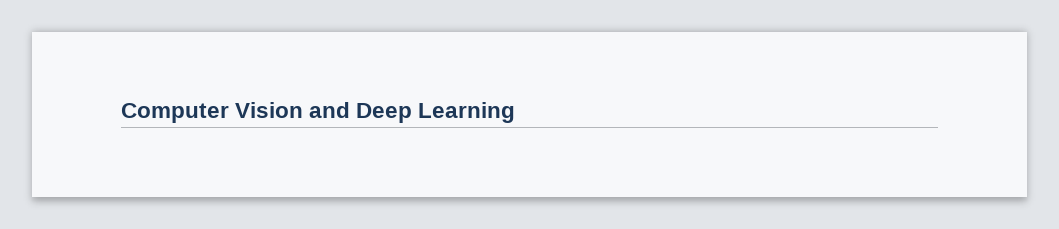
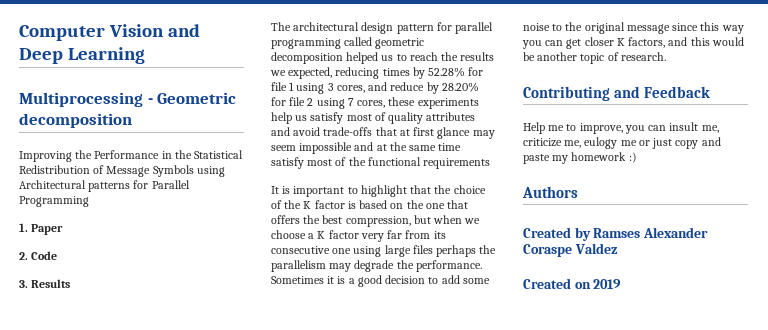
(516, 112) none -> [19,92,237,107] [19,113,132,128] [19,150,244,162] [19,165,225,177] [19,180,190,192] [19,196,89,207] [19,223,64,235] [19,251,58,260] [19,279,71,288] [271,22,494,34] [271,37,425,49] [271,52,495,64] [270,67,484,79] [271,82,479,94] [271,97,479,109] [271,112,476,124] [271,127,495,139] [271,142,462,154] [271,157,491,169] [271,185,486,197] [271,200,469,209] [271,215,481,227] [271,230,446,242] [271,245,497,257] [271,260,482,272] [271,275,490,287] [523,22,744,34] [522,37,744,49] [523,52,666,64] [523,86,711,101] [523,122,719,134] [523,137,721,149] [523,152,637,164] [522,186,578,198] [523,227,708,241] [523,243,618,257] [523,278,622,289] // Multiprocessing - Geometric decomposition // Improving the Performance in the Statistical Redistribution of Message Symbols using Architectural patterns for Parallel Programming // 1. Paper // 2. Code // 3. Results // The architectural design pattern for parallel programming called geometric decomposition helped us to reach the results we expected, reducing times by 52.28% for file 1 using 3 cores, and reduce by 28.20% for file 2 using 7 cores, these experiments help us satisfy most of quality attributes and avoid trade-offs that at first glance may seem impossible and at the same time satisfy most of the functional requirements // It is important to highlight that the choice of the K factor is based on the one that offers the best compression, but when we choose a K factor very far from its consecutive one using large files perhaps the parallelism may degrade the performance. Sometimes it is a good decision to add some noise to the original message since this way you can get closer K factors, and this would be another topic of research. // Contributing and Feedback // Help me to improve, you can insult me, criticize me, eulogy me or just copy and paste my homework :) // Authors // Created by Ramses Alexander Coraspe Valdez // Created on 2019

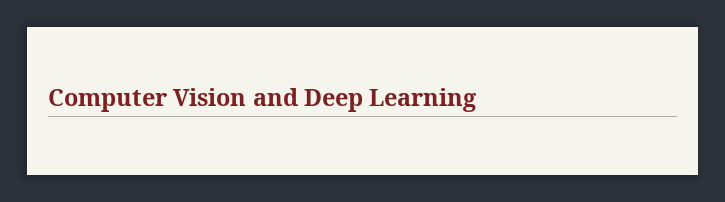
[19,92,237,107] [19,113,132,128] [19,150,244,162] [19,165,225,177] [19,180,190,192] [19,196,89,207] [19,223,64,235] [19,251,58,260] [19,279,71,288] [271,22,494,34] [271,37,425,49] [271,52,495,64] [270,67,484,79] [271,82,479,94] [271,97,479,109] [271,112,476,124] [271,127,495,139] [271,142,462,154] [271,157,491,169] [271,185,486,197] [271,200,469,209] [271,215,481,227] [271,230,446,242] [271,245,497,257] [271,260,482,272] [271,275,490,287] [523,22,744,34] [522,37,744,49] [523,52,666,64] [523,86,711,101] [523,122,719,134] [523,137,721,149] [523,152,637,164] [522,186,578,198] [523,227,708,241] [523,243,618,257] [523,278,622,289] // Multiprocessing - Geometric decomposition // Improving the Performance in the Statistical Redistribution of Message Symbols using Architectural patterns for Parallel Programming // 1. Paper // 2. Code // 3. Results // The architectural design pattern for parallel programming called geometric decomposition helped us to reach the results we expected, reducing times by 52.28% for file 1 using 3 cores, and reduce by 28.20% for file 2 using 7 cores, these experiments help us satisfy most of quality attributes and avoid trade-offs that at first glance may seem impossible and at the same time satisfy most of the functional requirements // It is important to highlight that the choice of the K factor is based on the one that offers the best compression, but when we choose a K factor very far from its consecutive one using large files perhaps the parallelism may degrade the performance. Sometimes it is a good decision to add some noise to the original message since this way you can get closer K factors, and this would be another topic of research. // Contributing and Feedback // Help me to improve, you can insult me, criticize me, eulogy me or just copy and paste my homework :) // Authors // Created by Ramses Alexander Coraspe Valdez // Created on 2019 -> (478, 100) none

